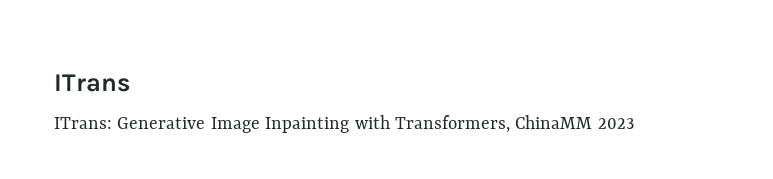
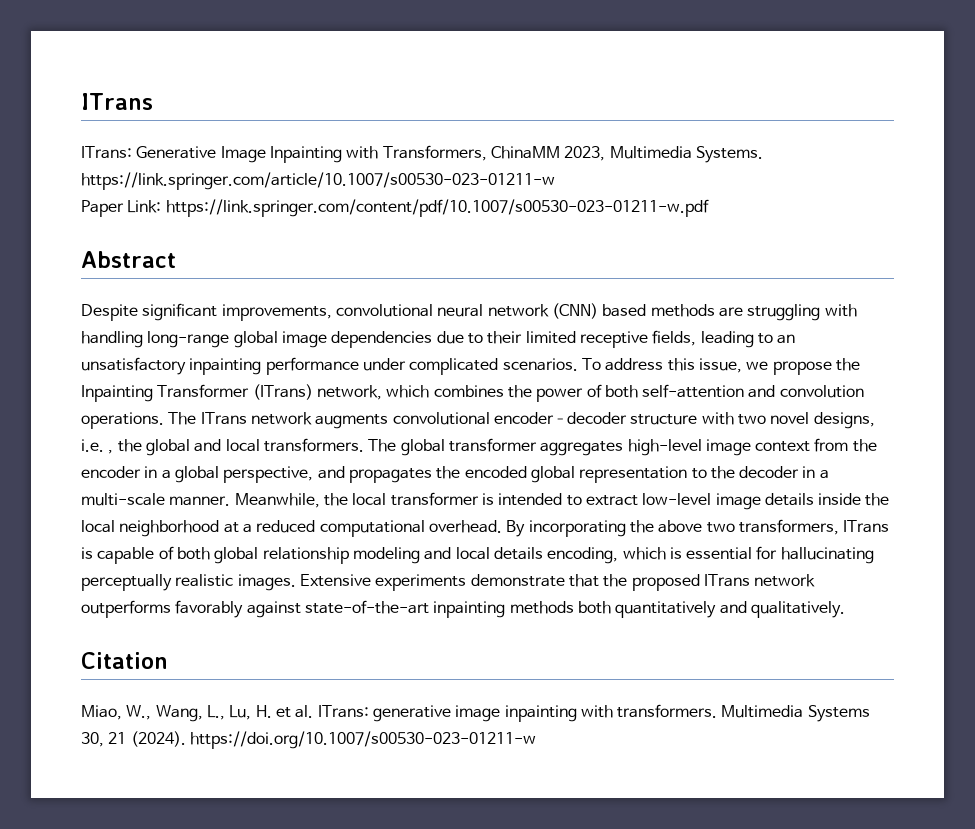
[597,118,634,129] 2023 -> [564,146,763,163] [81,172,555,190] [81,199,709,217] [81,251,176,268] [81,303,857,321] [81,330,796,348] [81,357,860,375] [81,384,864,402] [81,412,875,429] [81,438,877,456] [81,466,829,483] [81,492,890,510] [81,519,890,537] [81,546,874,564] [81,574,816,591] [81,600,845,618] [81,652,168,669] [81,704,870,722] [81,731,536,749] 2023, Multimedia Systems. https://link.springer.com/article/10.1007/s00530-023-01211-w // Paper Link: https://link.springer.com/content/pdf/10.1007/s00530-023-01211-w.pdf // Abstract // Despite significant improvements, convolutional neural network (CNN) based methods are struggling with handling long-range global image dependencies due to their limited receptive fields, leading to an unsatisfactory inpainting performance under complicated scenarios. To address this issue, we propose the Inpainting Transformer (ITrans) network, which combines the power of both self-attention and convolution operations. The ITrans network augments convolutional encoder–decoder structure with two novel designs, i.e. , the global and local transformers. The global transformer aggregates high-level image context from the encoder in a global perspective, and propagates the encoded global representation to the decoder in a multi-scale manner. Meanwhile, the local transformer is intended to extract low-level image details inside the local neighborhood at a reduced computational overhead. By incorporating the above two transformers, ITrans is capable of both global relationship modeling and local details encoding, which is essential for hallucinating perceptually realistic images. Extensive experiments demonstrate that the proposed ITrans network outperforms favorably against state-of-the-art inpainting methods both quantitatively and qualitatively. // Citation // Miao, W., Wang, L., Lu, H. et al. ITrans: generative image inpainting with transformers. Multimedia Systems 30, 21 (2024). https://doi.org/10.1007/s00530-023-01211-w

